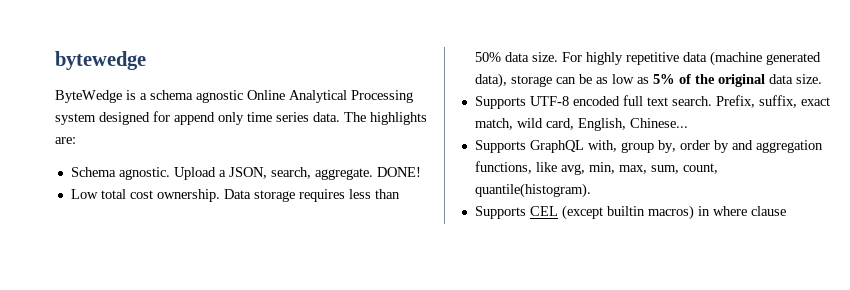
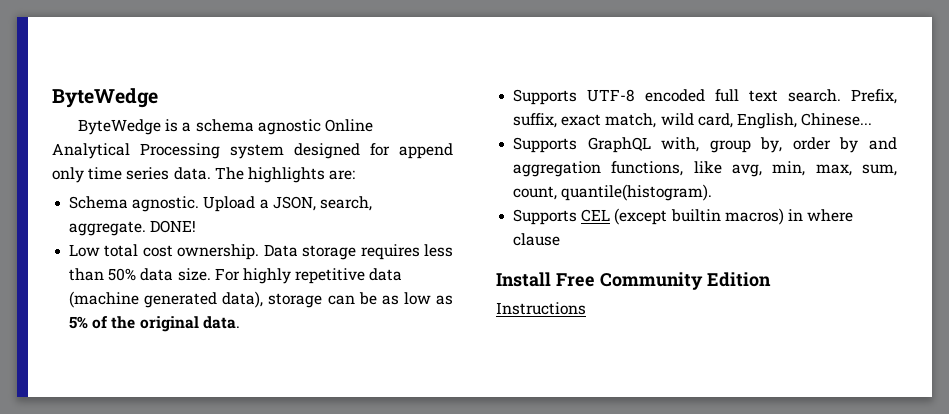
[55,51,146,70] bytewedge -> [52,88,158,108] ByteWedge
[768,74,822,84] data size. -> [202,316,240,329] data.
(786, 211) none -> [496,272,771,290] [496,302,586,315] // Install Free Community Edition // Instructions

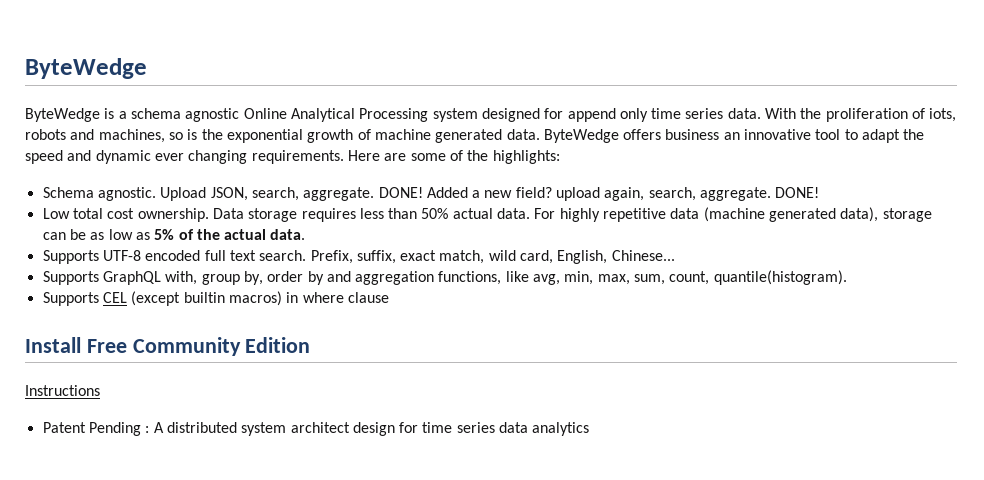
[214,167,356,183] [69,196,316,212] The highlights are: // Schema agnostic. Upload a JSON, -> [765,108,957,122] [25,129,925,143] [25,150,560,164] [42,187,645,201] With the proliferation of iots, robots and machines, so is the exponential growth of machine generated data. ByteWedge offers business an innovative tool to adapt the speed and dynamic ever changing requirements. Here are some of the highlights: // Schema agnostic. Upload JSON, search, aggregate. DONE! Added a new field? upload again,
[140,268,211,281] data size. -> [452,208,531,219] actual data.
[139,316,199,332] original -> [224,229,267,240] actual
(586, 308) none -> [42,422,590,436] // Patent Pending : A distributed system architect design for time series data analytics

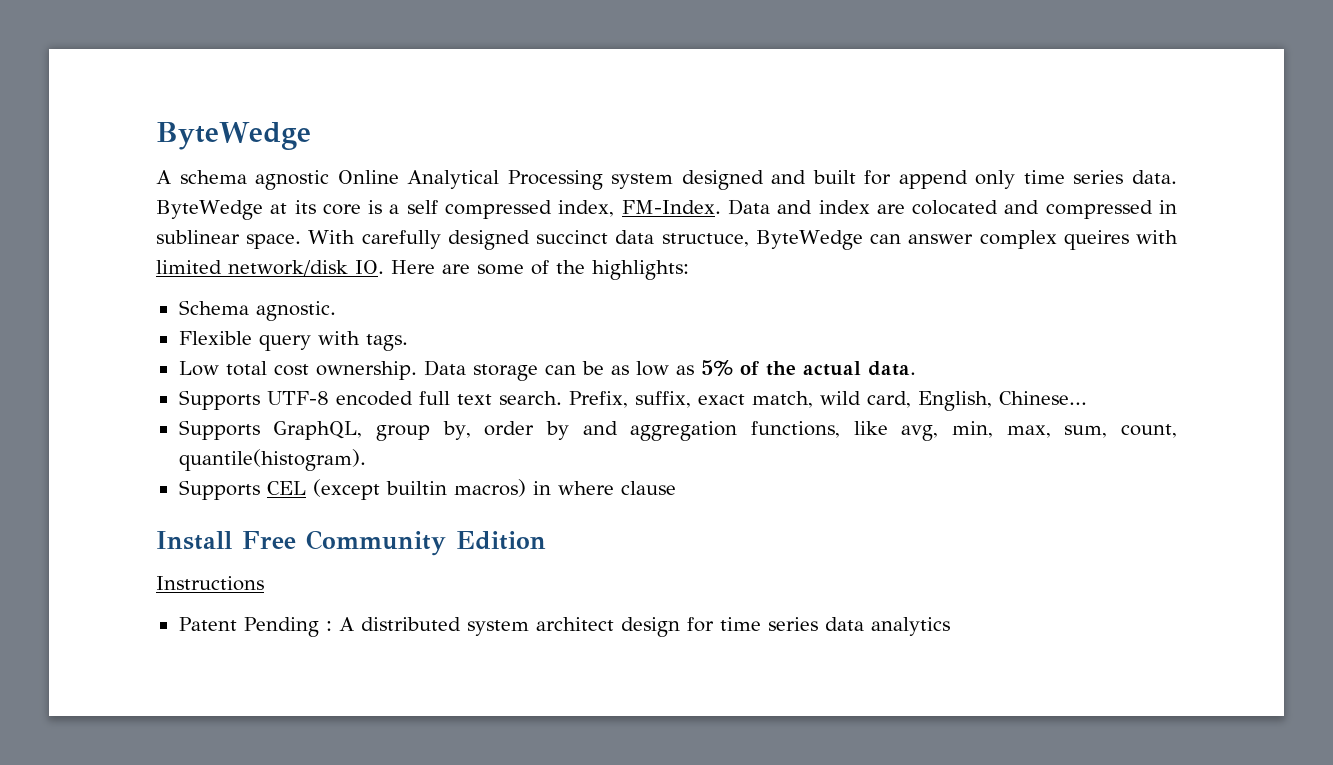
[25,108,127,122] ByteWedge is a -> [156,170,171,184] A
(540, 115) none -> [771,170,856,184] and built
[765,108,957,122] [25,129,925,143] [25,150,344,164] With the proliferation of iots, robots and machines, so is the exponential growth of machine generated data. ByteWedge offers business an innovative tool to adapt the speed and dynamic ever changing requirements. -> [156,199,1177,220] [156,230,1178,250] [156,260,384,276] ByteWedge at its core is a self compressed index, FM-Index. Data and index are colocated and compressed in sublinear space. With carefully designed succinct data structuce, ByteWedge can answer complex queires with limited network/disk IO.
[160,187,820,201] Upload JSON, search, aggregate. DONE! Added a new field? upload again, search, aggregate. DONE! -> [178,331,408,351] // Flexible query with tags.
[301,207,932,222] requires less than 50% actual data. For highly repetitive data (machine generated data), storage -> (538, 372) none
[102,271,198,285] GraphQL with, -> [273,421,363,440] GraphQL,

